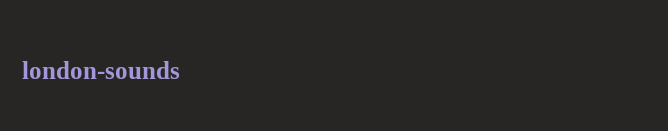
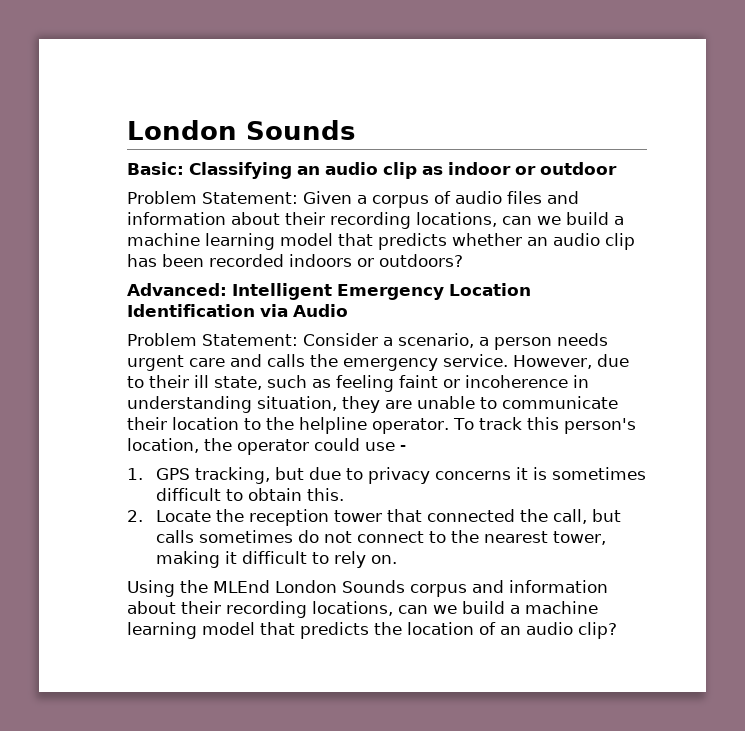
[22,61,180,79] london-sounds -> [127,120,355,140] [127,162,617,179] [127,191,579,208] [127,212,624,229] [127,233,635,250] [127,254,463,267] [127,283,531,300] [127,304,348,317] [127,333,608,350] [127,354,629,371] [127,375,589,392] [127,396,618,413] [127,417,636,434] [127,438,406,455] [127,467,646,484] [155,488,344,501] [127,509,621,526] [155,530,606,545] [155,551,397,568] [127,580,608,597] [127,601,598,618] [127,622,617,639] London Sounds // Basic: Classifying an audio clip as indoor or outdoor // Problem Statement: Given a corpus of audio files and information about their recording locations, can we build a machine learning model that predicts whether an audio clip has been recorded indoors or outdoors? // Advanced: Intelligent Emergency Location Identification via Audio // Problem Statement: Consider a scenario, a person needs urgent care and calls the emergency service. However, due to their ill state, such as feeling faint or incoherence in understanding situation, they are unable to communicate their location to the helpline operator. To track this person's location, the operator could use - // 1. GPS tracking, but due to privacy concerns it is sometimes difficult to obtain this. // 2. Locate the reception tower that connected the call, but calls sometimes do not connect to the nearest tower, making it difficult to rely on. // Using the MLEnd London Sounds corpus and information about their recording locations, can we build a machine learning model that predicts the location of an audio clip?

